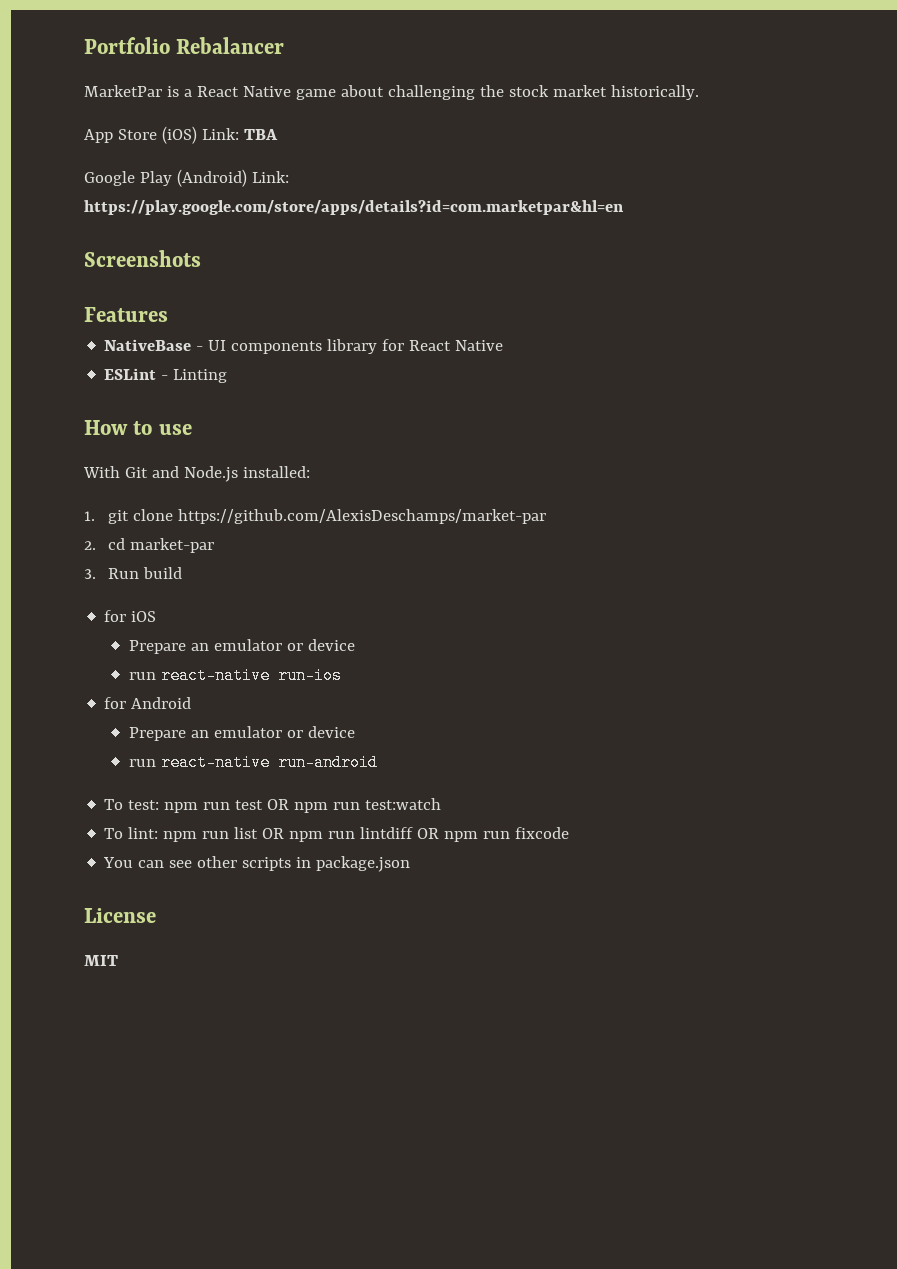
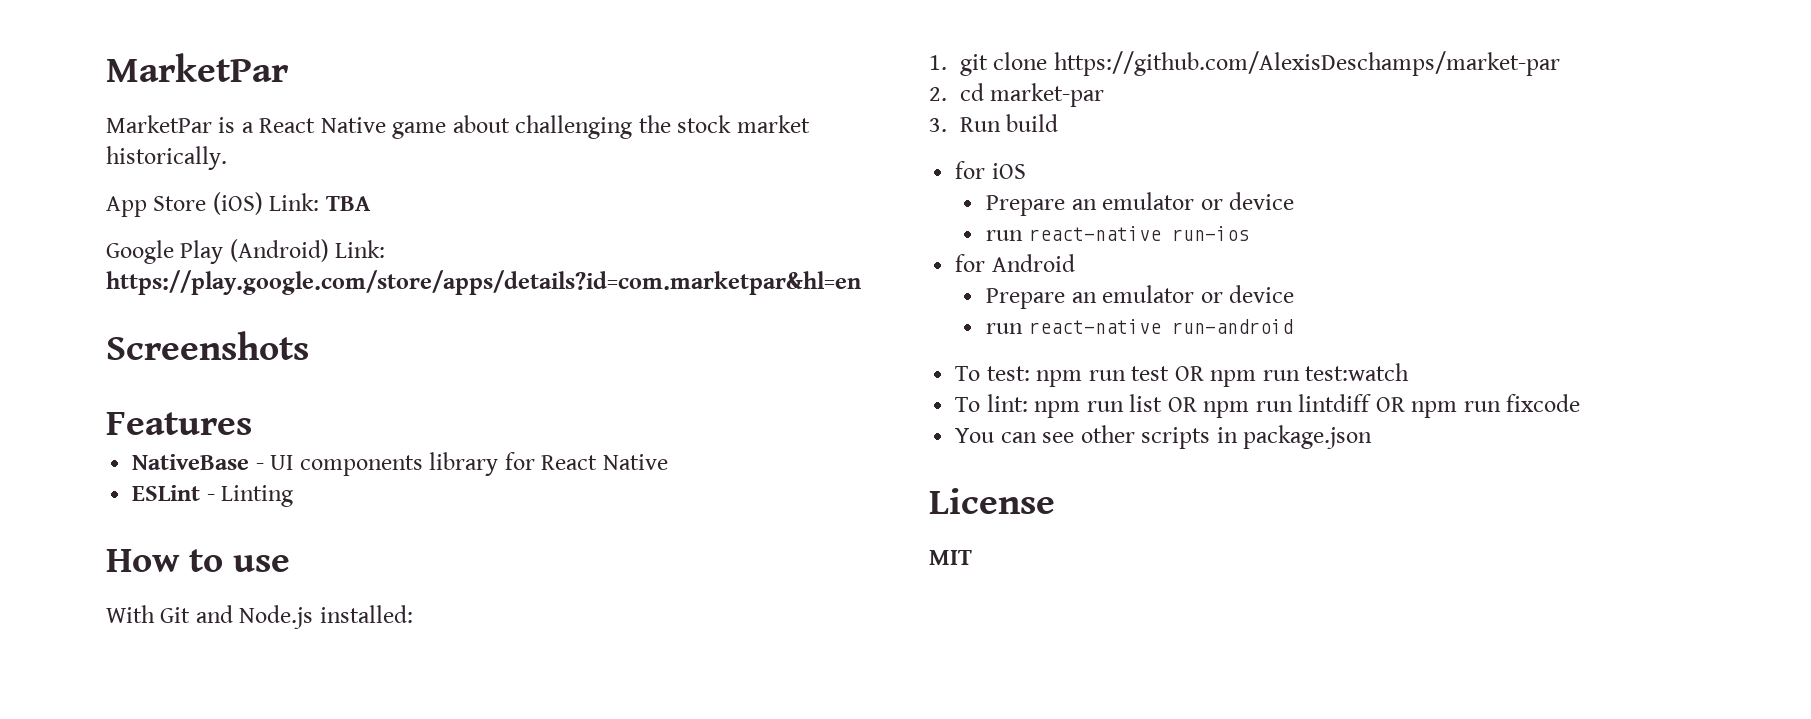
[84,37,285,54] Portfolio Rebalancer -> [106,53,288,82] MarketPar

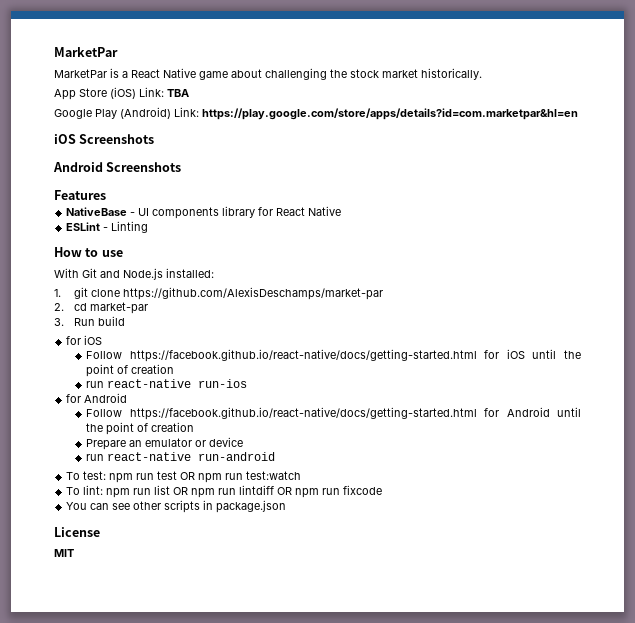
(861, 282) none -> [54,134,155,144] [53,162,103,172] iOS Screenshots // Android
[986,192,1294,216] Prepare an emulator or device -> [86,349,581,362] [86,364,175,377] Follow https://facebook.github.io/react-native/docs/getting-started.html for iOS until the point of creation
(1075, 263) none -> [86,407,581,420] [86,422,195,435] // Follow https://facebook.github.io/react-native/docs/getting-started.html for Android until the point of creation

